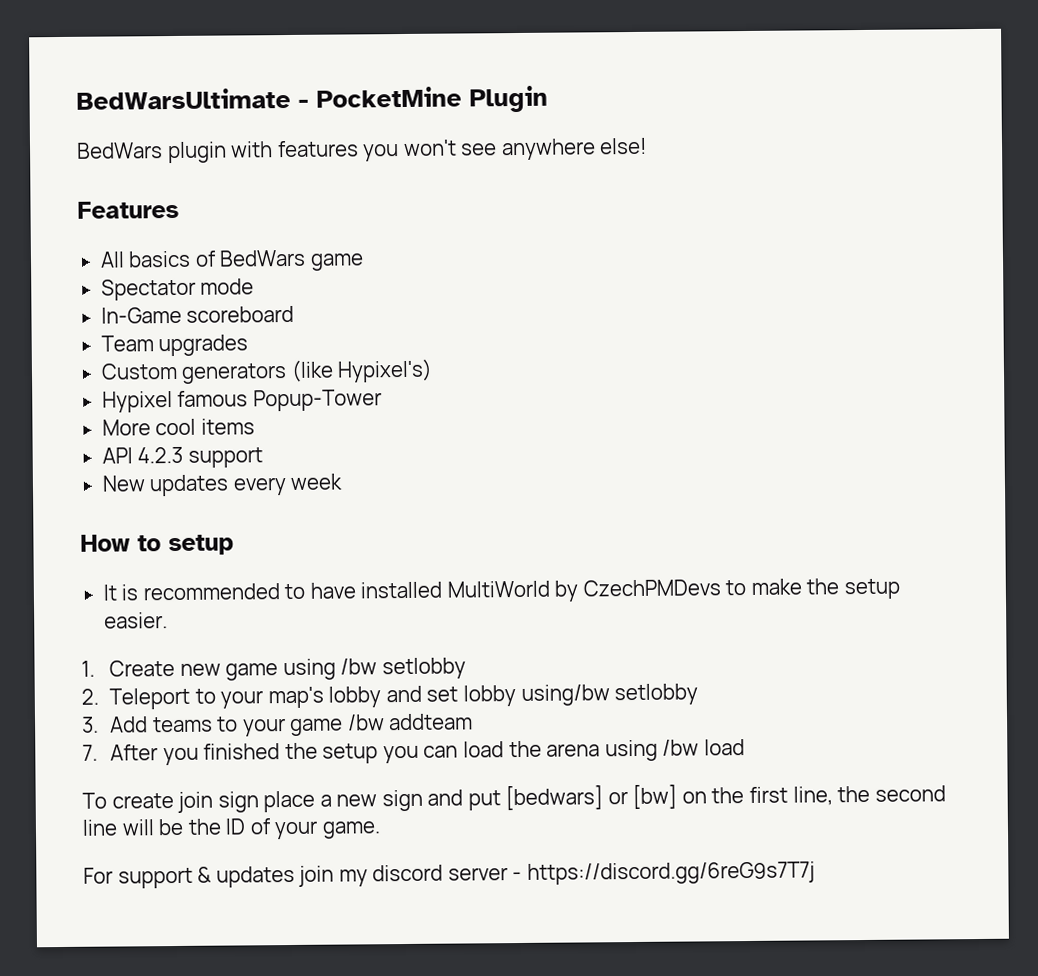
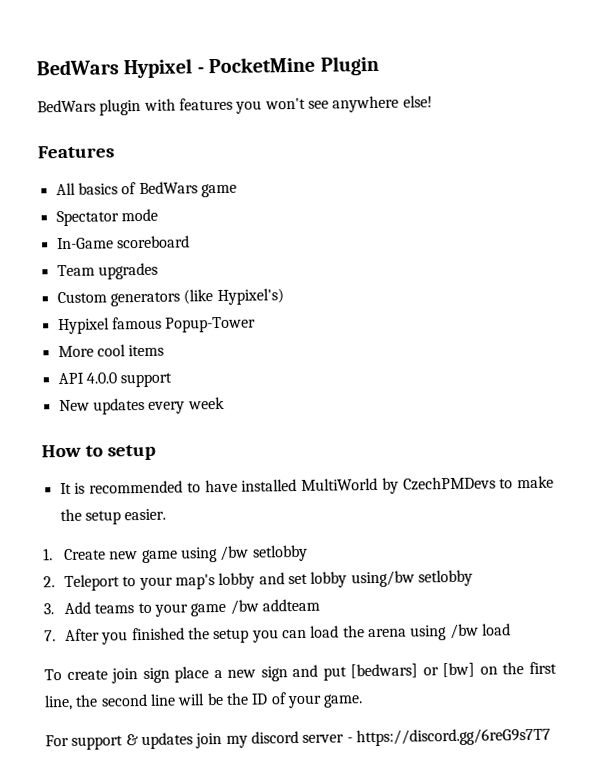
[76,87,291,110] BedWarsUltimate -> [36,58,193,79] BedWars Hypixel
[137,446,184,464] 4.2.3 -> [85,372,117,384] 4.0.0
[526,861,815,885] https://discord.gg/6reG9s7T7j -> [355,727,551,747] https://discord.gg/6reG9s7T7

